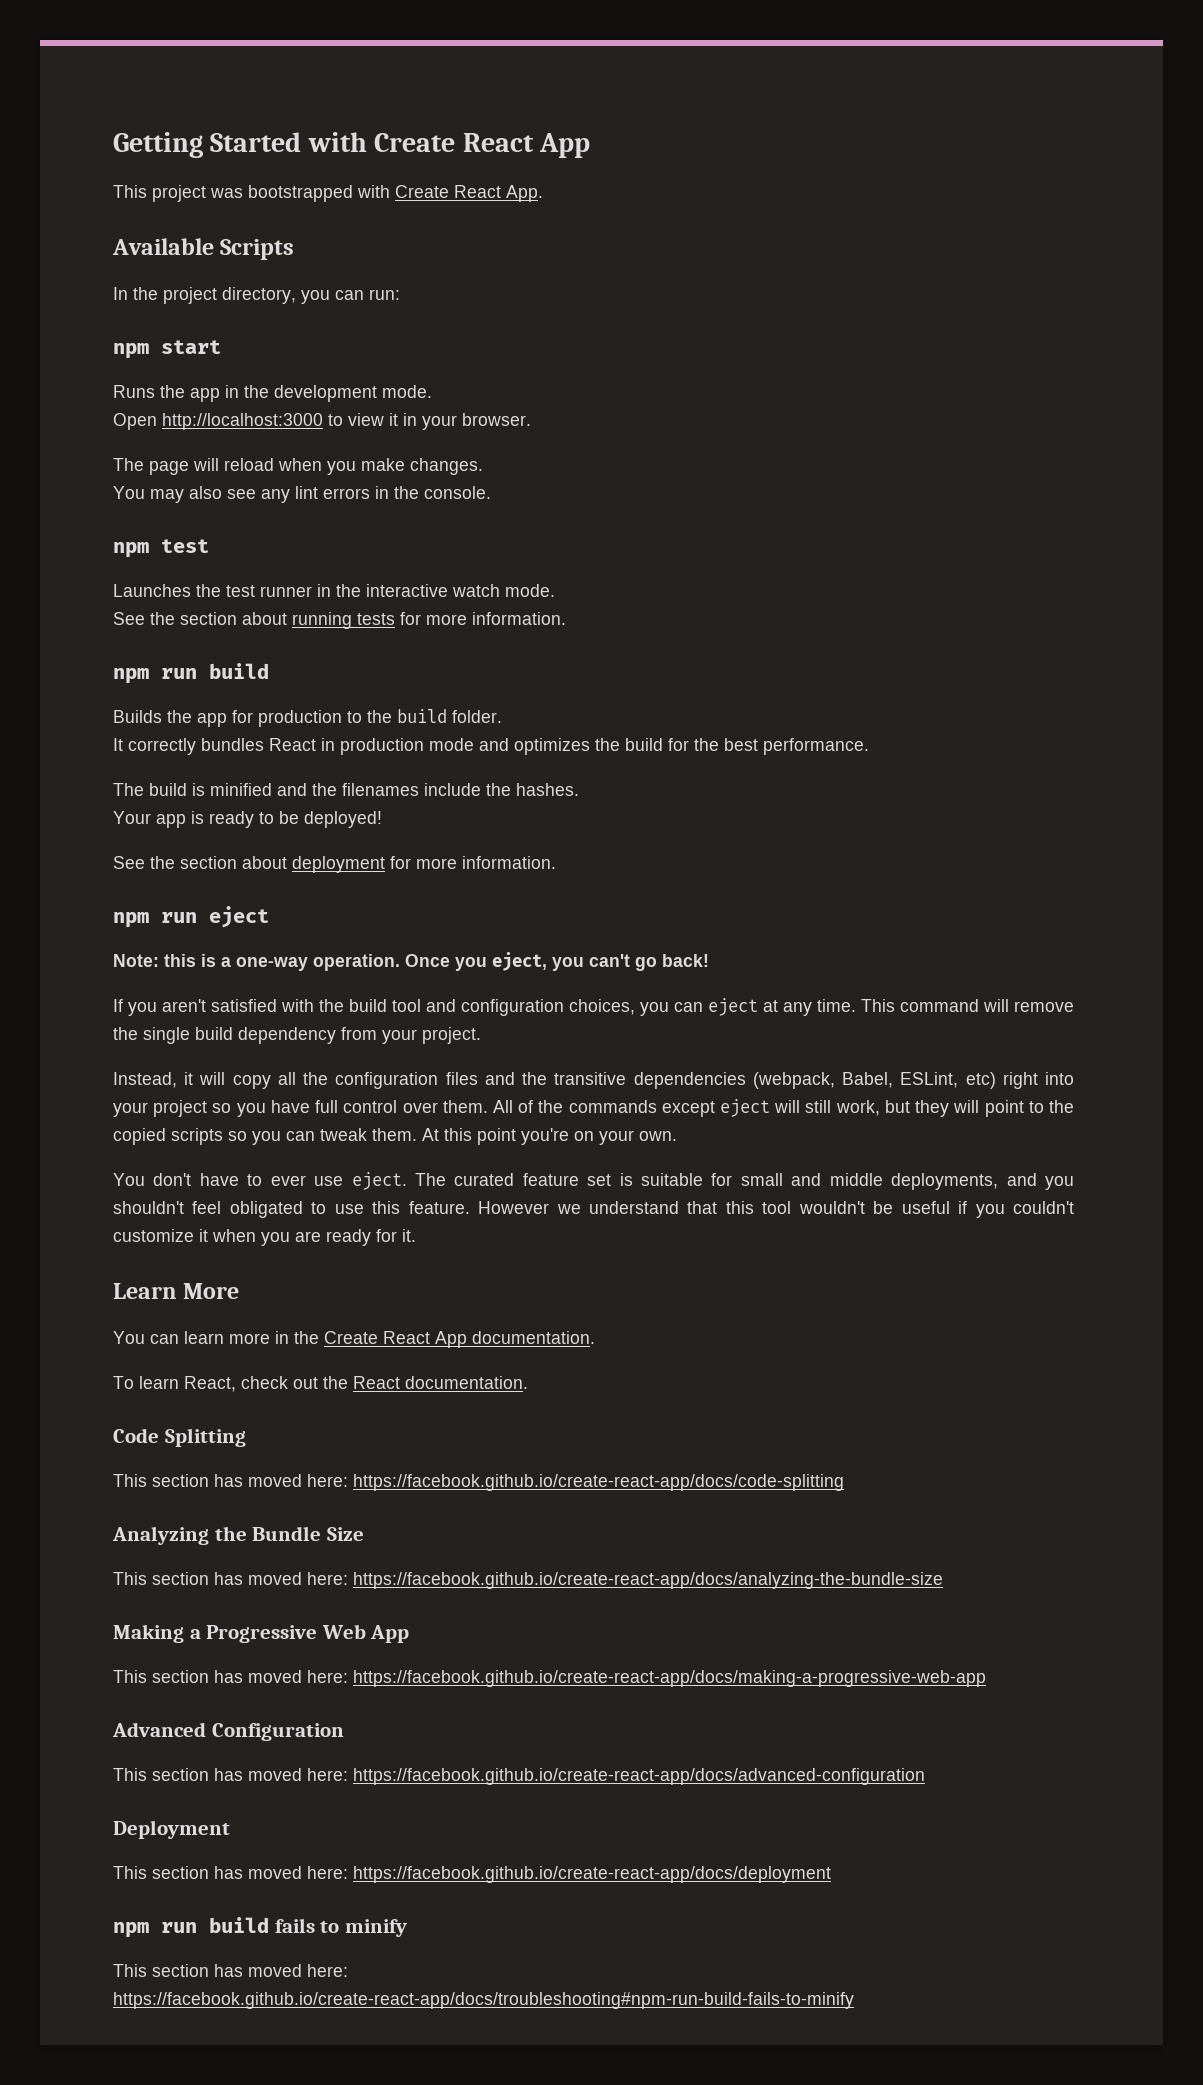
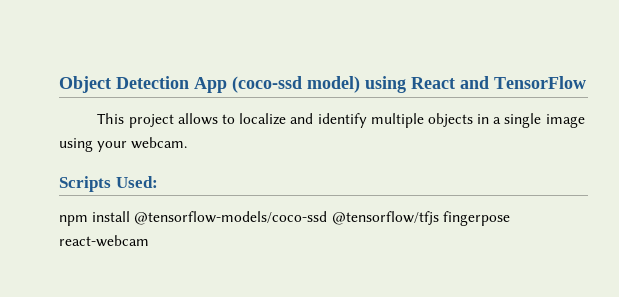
[113,132,591,158] [113,185,543,202] [112,238,295,260] [113,287,400,304] [113,340,221,359] [113,385,432,402] [113,413,531,430] [113,458,483,475] [113,486,491,503] [113,539,209,558] [113,584,555,597] [113,612,566,629] [113,663,269,684] [113,709,502,727] [113,738,869,755] [113,783,579,796] [113,811,382,828] [113,856,556,873] [113,906,269,928] [113,952,709,971] [113,998,1074,1016] [113,1027,481,1044] [113,1072,1075,1089] [113,1099,1075,1117] [113,1128,677,1145] [113,1172,1075,1190] [113,1201,1074,1218] [113,1229,416,1246] [113,1283,240,1299] [113,1331,595,1348] [113,1376,528,1392] [113,1428,246,1447] [113,1474,844,1491] [112,1526,364,1545] [113,1572,943,1589] [113,1624,410,1643] [113,1670,986,1687] [112,1722,344,1741] [113,1768,925,1785] [113,1820,230,1839] [113,1866,831,1883] [113,1917,407,1938] [113,1964,348,1977] [113,1992,854,2009] Getting Started with Create React App // This project was bootstrapped with Create React App. // Available Scripts // In the project directory, you can run: // npm start // Runs the app in the development mode. // Open http://localhost:3000 to view it in your browser. // The page will reload when you make changes. // You may also see any lint errors in the console. // npm test // Launches the test runner in the interactive watch mode. // See the section about running tests for more information. // npm run build // Builds the app for production to the build folder. // It correctly bundles React in production mode and optimizes the build for the best performance. // The build is minified and the filenames include the hashes. // Your app is ready to be deployed! // See the section about deployment for more information. // npm run eject // Note: this is a one-way operation. Once you eject, you can't go back! // If you aren't satisfied with the build tool and configuration choices, you can eject at any time. This command will remove the single build dependency from your project. // Instead, it will copy all the configuration files and the transitive dependencies (webpack, Babel, ESLint, etc) right into your project so you have full control over them. All of the commands except eject will still work, but they will point to the copied scripts so you can tweak them. At this point you're on your own. // You don't have to ever use eject. The curated feature set is suitable for small and middle deployments, and you shouldn't feel obligated to use this feature. However we understand that this tool wouldn't be useful if you couldn't customize it when you are ready for it. // Learn More // You can learn more in the Create React App documentation. // To learn React, check out the React documentation. // Code Splitting // This section has moved here: https://facebook.github.io/create-react-app/docs/code-splitting // Analyzing the Bundle Size // This section has moved here: https://facebook.github.io/create-react-app/docs/analyzing-the-bundle-size // Making a Progressive Web App // This section has moved here: https://facebook.github.io/create-react-app/docs/making-a-progressive-web-app // Advanced Configuration // This section has moved here: https://facebook.github.io/create-react-app/docs/advanced-configuration // Deployment // This section has moved here: https://facebook.github.io/create-react-app/docs/deployment // npm run build fails to minify // This section has moved here: https://facebook.github.io/create-react-app/docs/troubleshooting#npm-run-build-fails-to-minify -> [59,76,586,93] [97,113,585,128] [59,137,188,152] [59,176,158,192] [59,211,510,226] [59,235,149,247] Object Detection App (coco-ssd model) using React and TensorFlow // This project allows to localize and identify multiple objects in a single image using your webcam. // Scripts Used: // npm install @tensorflow-models/coco-ssd @tensorflow/tfjs fingerpose react-webcam

